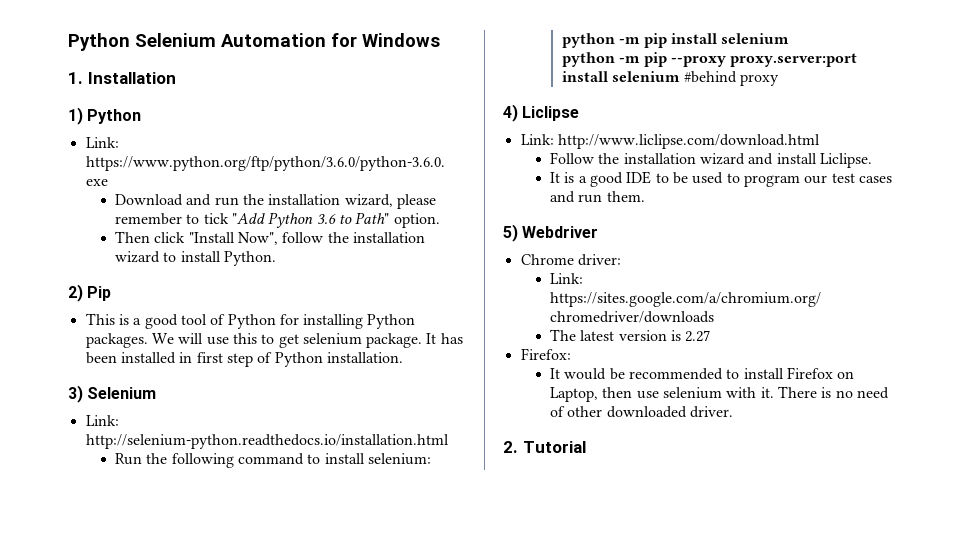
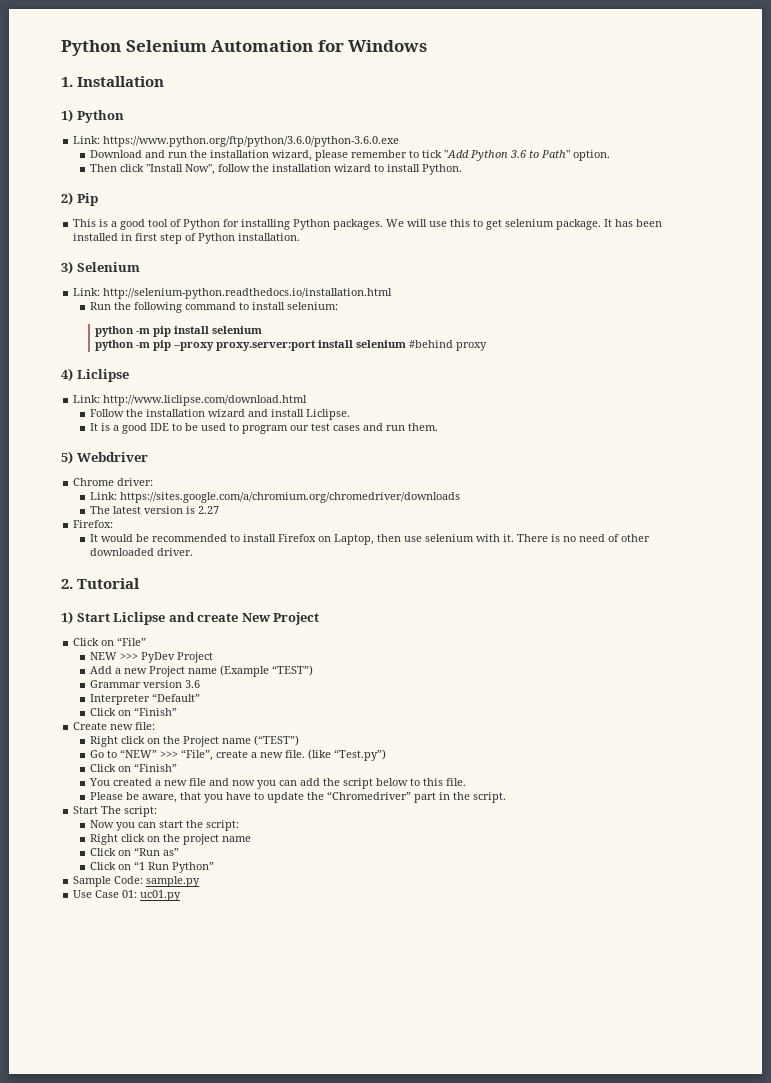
(586, 447) none -> [61,611,320,625] [73,637,147,646] [90,652,214,663] [90,665,314,677] [90,680,201,688] [90,693,201,705] [90,707,178,716] [73,722,156,730] [90,735,300,747] [90,749,387,761] [90,763,178,772] [89,778,467,789] [90,791,507,803] [73,806,158,817] [90,820,240,831] [90,834,252,845] [90,847,180,856] [90,861,215,873] [73,876,201,887] [73,890,182,901] // 1) Start Liclipse and create New Project // Click on “File” // NEW >>> PyDev Project // Add a new Project name (Example “TEST”) // Grammar version 3.6 // Interpreter “Default” // Click on “Finish” // Create new file: // Right click on the Project name (“TEST”) // Go to “NEW” >>> “File”, create a new file. (like “Test.py”) // Click on “Finish” // You created a new file and now you can add the script below to this file. // Please be aware, that you have to update the “Chromedriver” part in the script. // Start The script: // Now you can start the script: // Right click on the project name // Click on “Run as” // Click on “1 Run Python” // Sample Code: sample.py // Use Case 01: uc01.py

